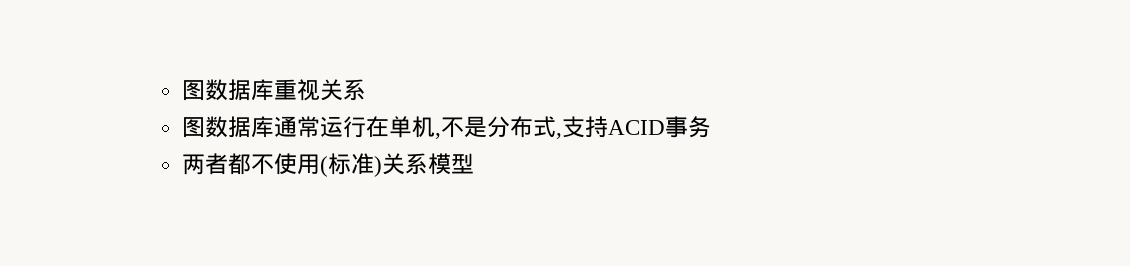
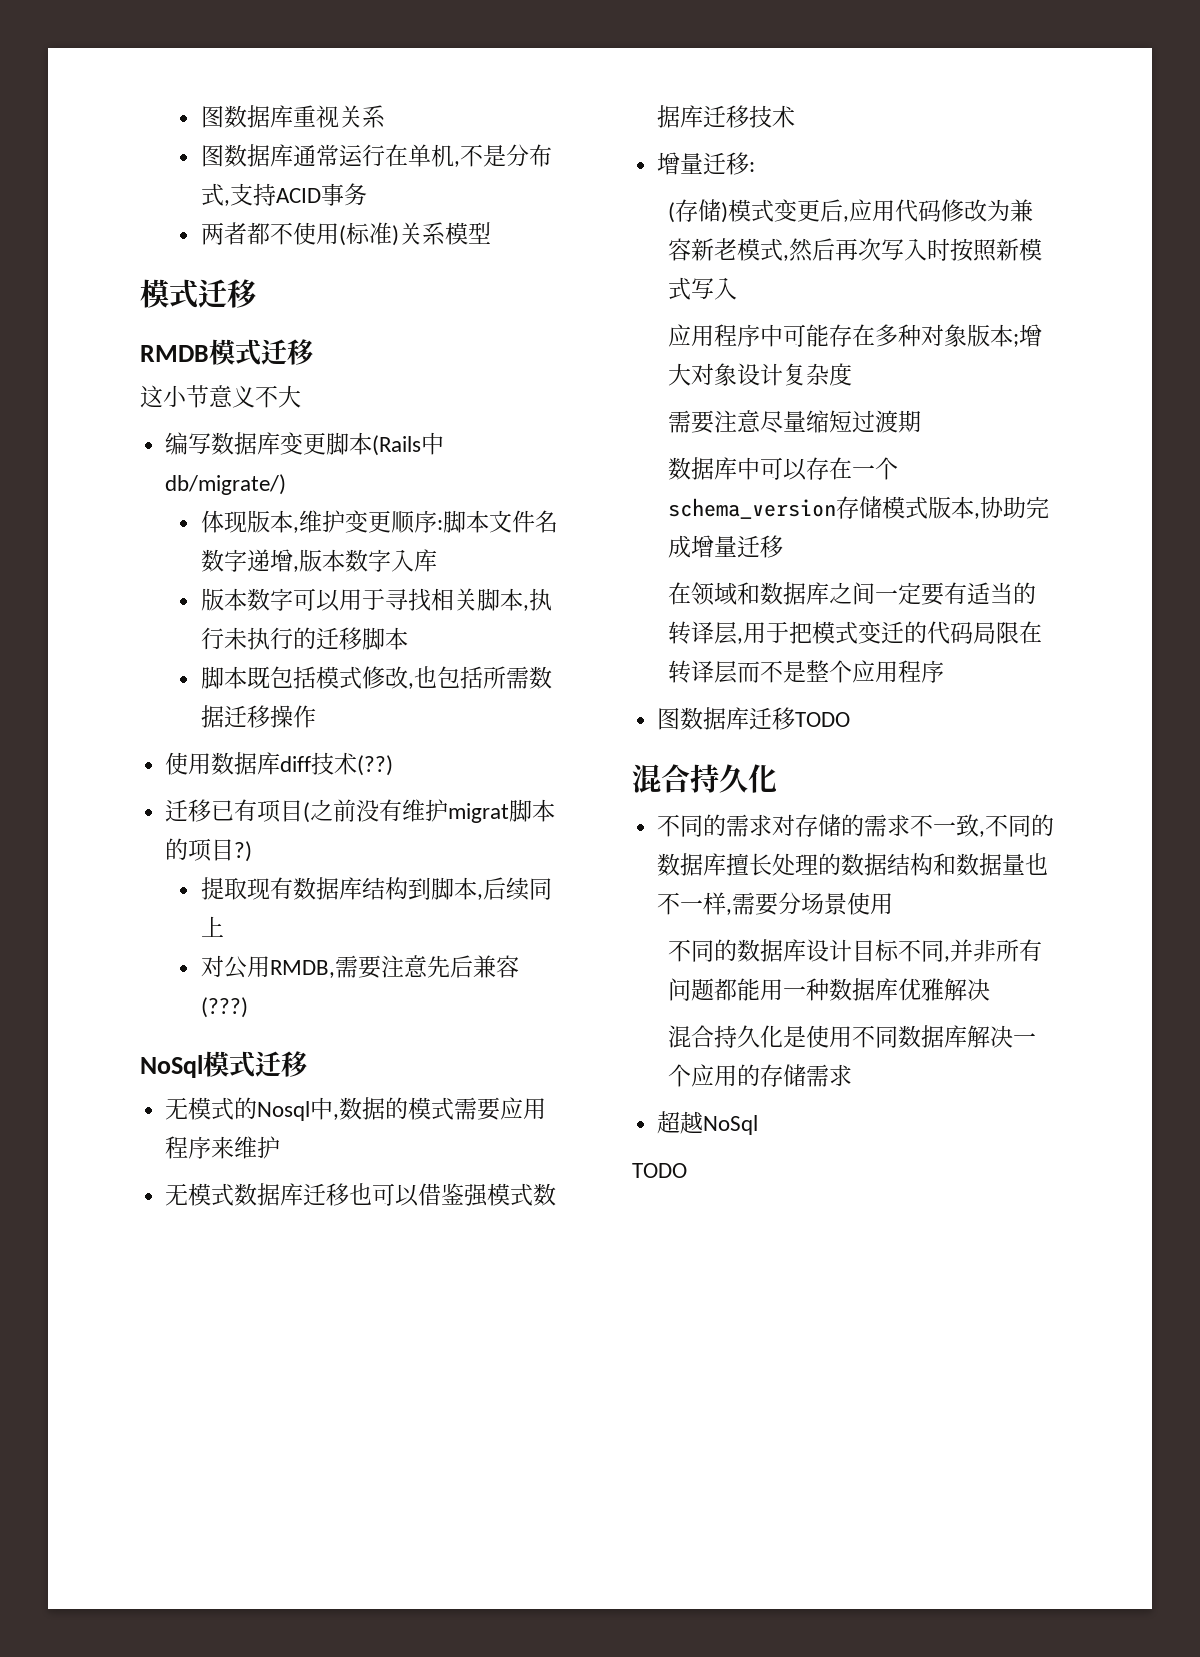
(475, 163) none -> [140,279,256,309] [140,339,313,366] [140,385,301,408] [165,432,445,456] [165,474,287,495] [200,510,558,534] [200,549,437,572] [200,588,552,612] [200,627,408,650] [200,666,552,689] [200,705,316,728] [165,752,394,776] [165,799,556,823] [165,838,253,862] [200,877,552,901] [200,916,224,937] [200,955,519,979] [200,997,248,1018] [140,1051,307,1078] [165,1097,547,1121] [165,1136,281,1159] [165,1183,557,1207] [657,105,796,128] [657,152,756,175] [667,199,1033,223] [667,238,1042,262] [667,277,737,300] [667,324,1042,347] [667,363,852,386] [667,410,921,434] [667,457,898,481] [667,496,1049,519] [667,535,783,558] [667,582,1036,606] [667,621,1042,645] [667,660,944,684] [657,707,851,730] [632,764,777,793] [657,814,1055,837] [657,853,1049,876] [657,892,894,916] [667,939,1042,962] [667,978,990,1001] [667,1025,1036,1048] [667,1064,852,1087] [657,1111,759,1135] [632,1163,687,1178] // 模式迁移 // RMDB模式迁移 // 这小节意义不大 // 编写数据库变更脚本(Rails中db/migrate/) // 体现版本,维护变更顺序:脚本文件名数字递增,版本数字入库 // 版本数字可以用于寻找相关脚本,执行未执行的迁移脚本 // 脚本既包括模式修改,也包括所需数据迁移操作 // 使用数据库diff技术(??) // 迁移已有项目(之前没有维护migrat脚本的项目?) // 提取现有数据库结构到脚本,后续同上 // 对公用RMDB,需要注意先后兼容(???) // NoSql模式迁移 // 无模式的Nosql中,数据的模式需要应用程序来维护 // 无模式数据库迁移也可以借鉴强模式数据库迁移技术 // 增量迁移: // (存储)模式变更后,应用代码修改为兼容新老模式,然后再次写入时按照新模式写入 // 应用程序中可能存在多种对象版本;增大对象设计复杂度 // 需要注意尽量缩短过渡期 // 数据库中可以存在一个schema_version存储模式版本,协助完成增量迁移 // 在领域和数据库之间一定要有适当的转译层,用于把模式变迁的代码局限在转译层而不是整个应用程序 // 图数据库迁移TODO // 混合持久化 // 不同的需求对存储的需求不一致,不同的数据库擅长处理的数据结构和数据量也不一样,需要分场景使用 // 不同的数据库设计目标不同,并非所有问题都能用一种数据库优雅解决 // 混合持久化是使用不同数据库解决一个应用的存储需求 // 超越NoSql // TODO

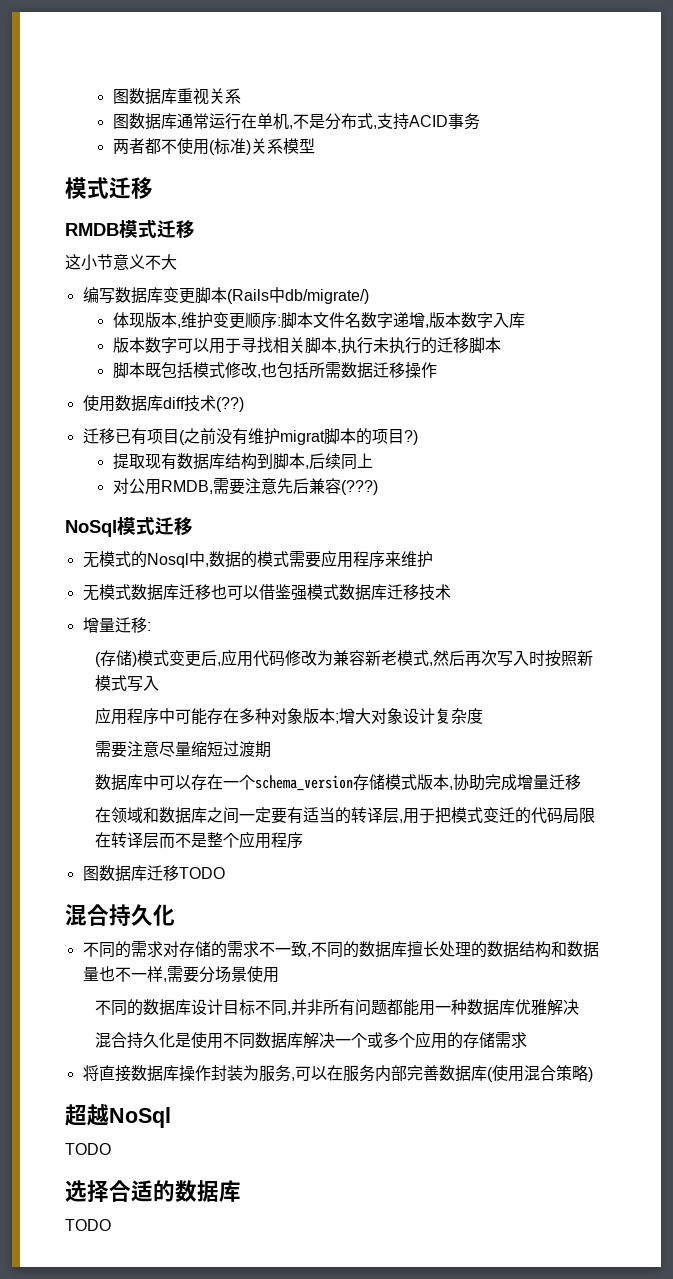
(691, 1075) none -> [366,1032,415,1048] 或多个
[657,1111,759,1135] 超越NoSql -> [82,1065,593,1082] [65,1104,171,1128] [65,1143,111,1155] [65,1180,241,1202] 将直接数据库操作封装为服务,可以在服务内部完善数据库(使用混合策略) // 超越NoSql // TODO // 选择合适的数据库

